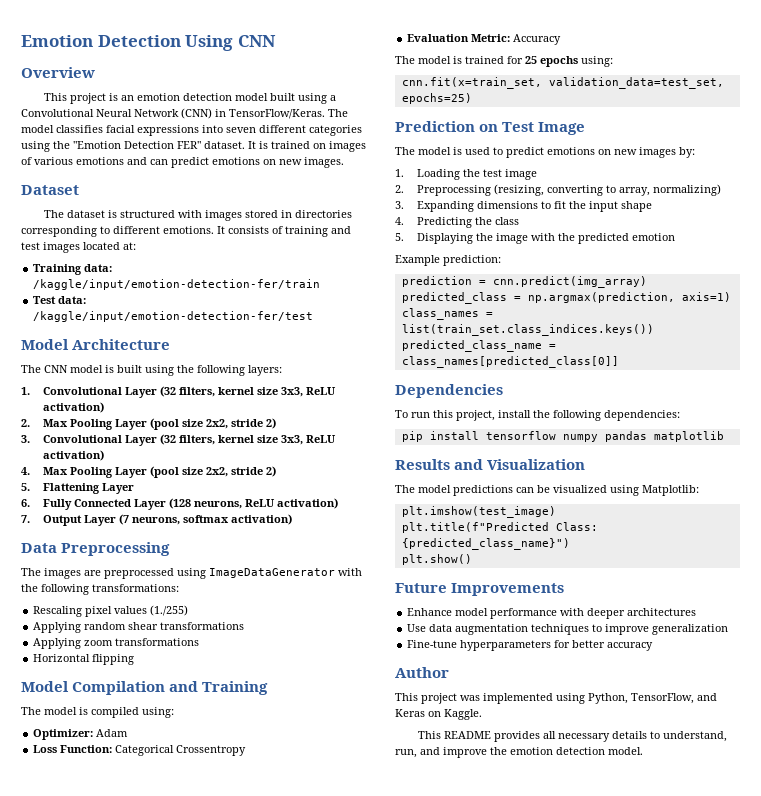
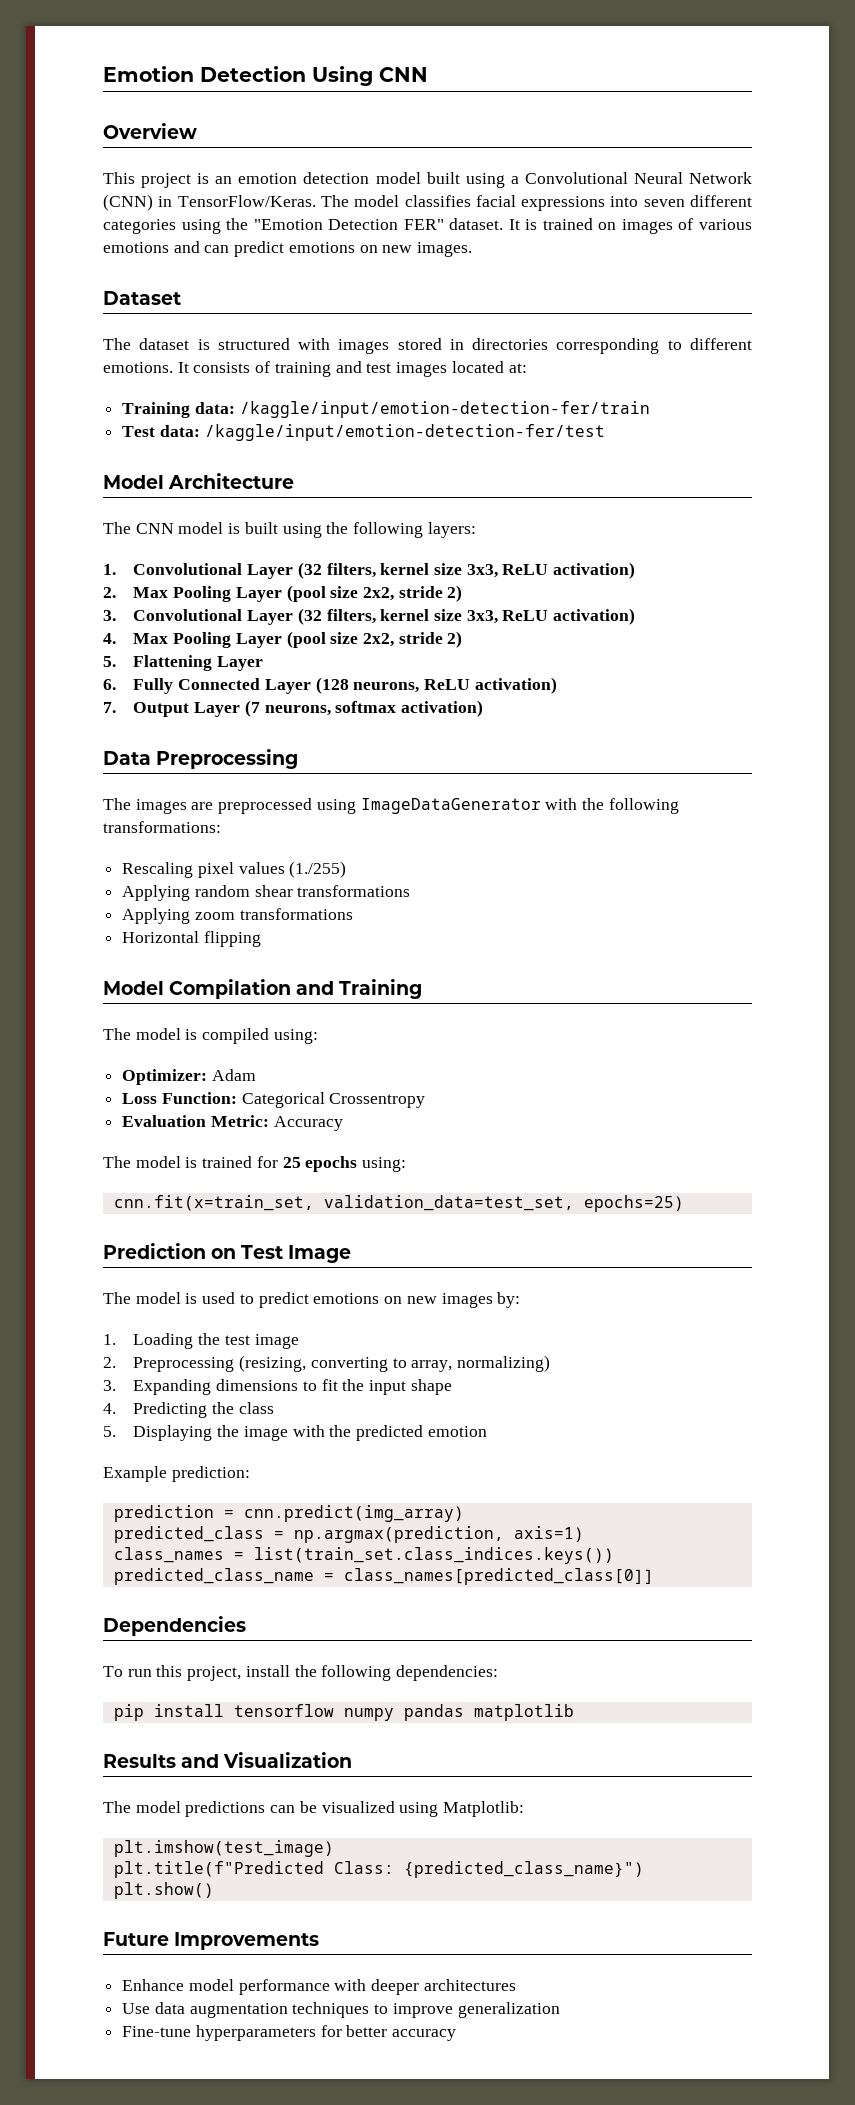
[395,667,449,678] [395,693,717,704] [395,709,482,720] [417,731,727,742] [395,747,643,758] // Author // This project was implemented using Python, TensorFlow, and Keras on Kaggle. // This README provides all necessary details to understand, run, and improve the emotion detection model. -> (457, 2035) none

